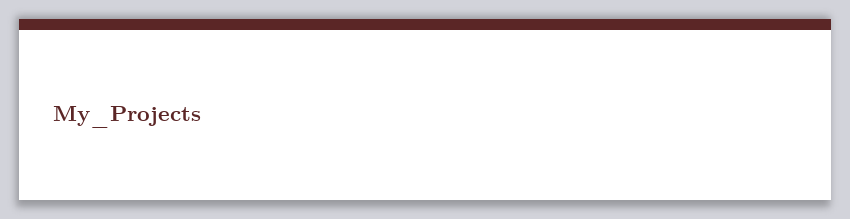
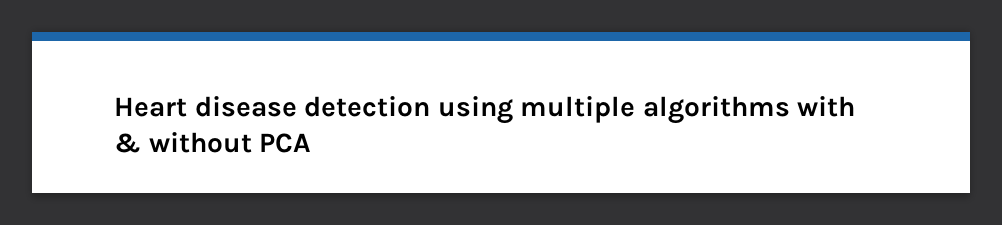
[53,106,201,128] My_Projects -> [114,96,856,124] [114,132,312,153] Heart disease detection using multiple algorithms with & without PCA

